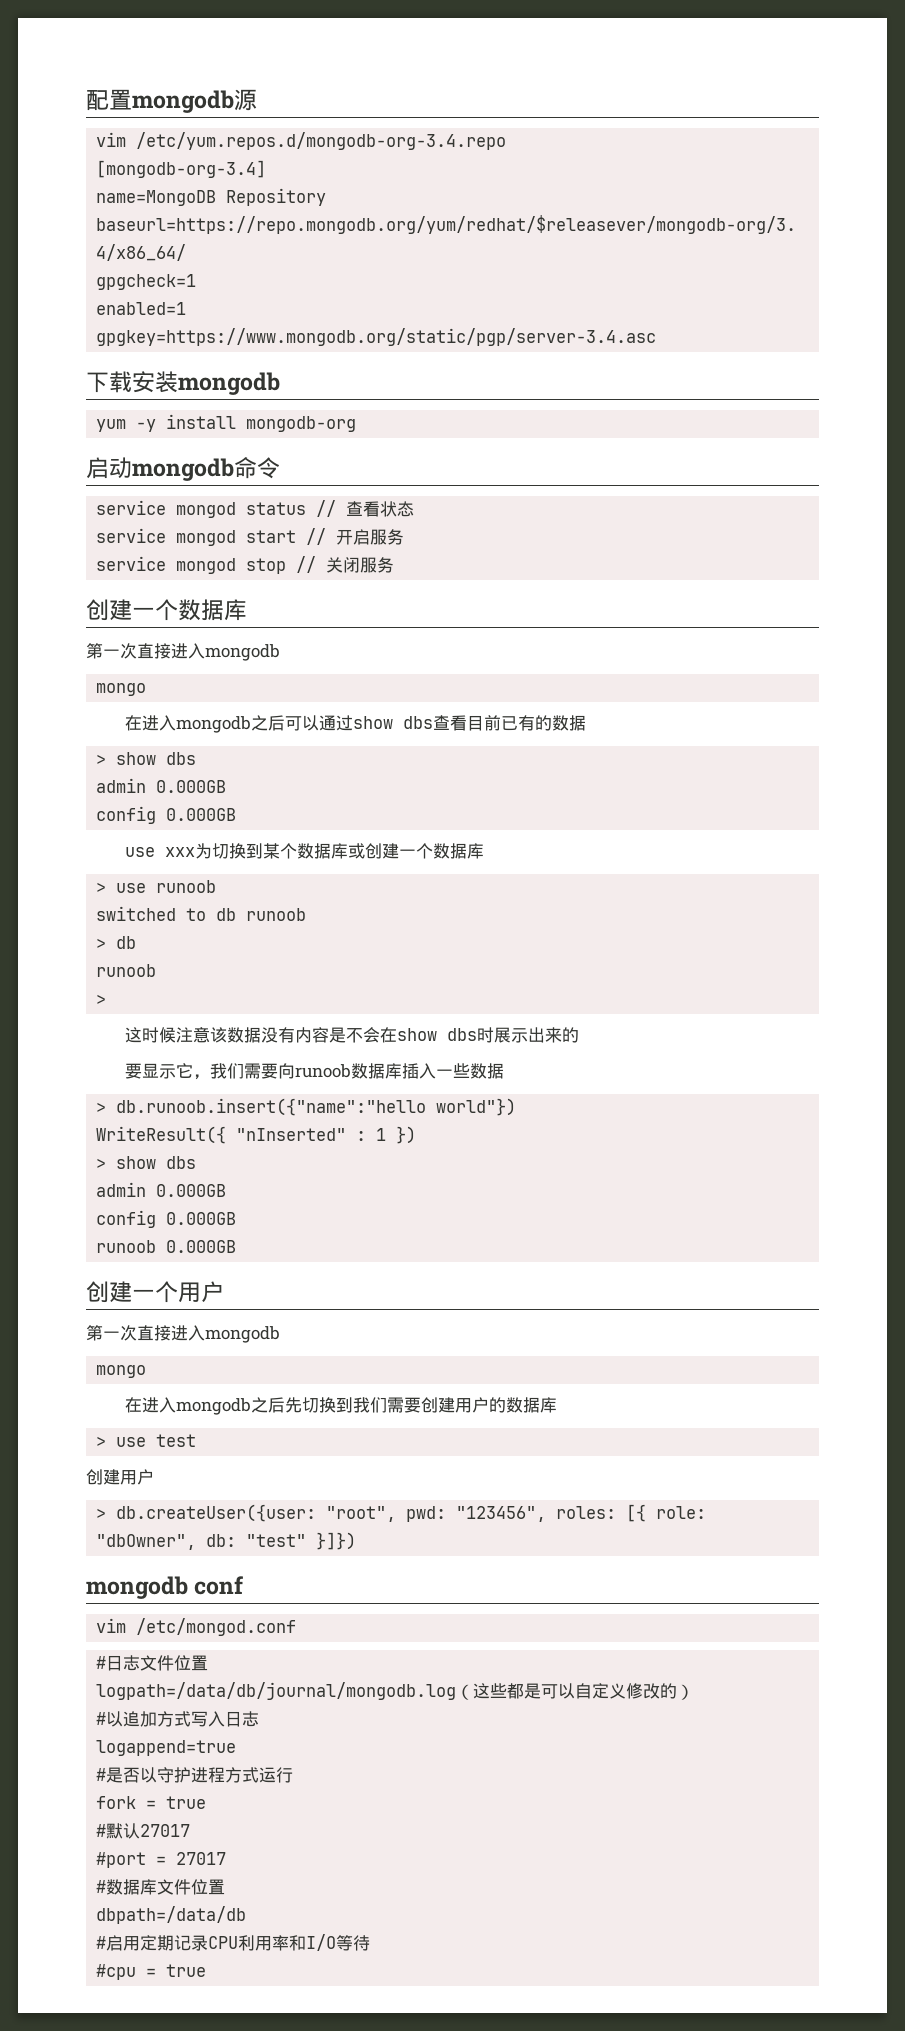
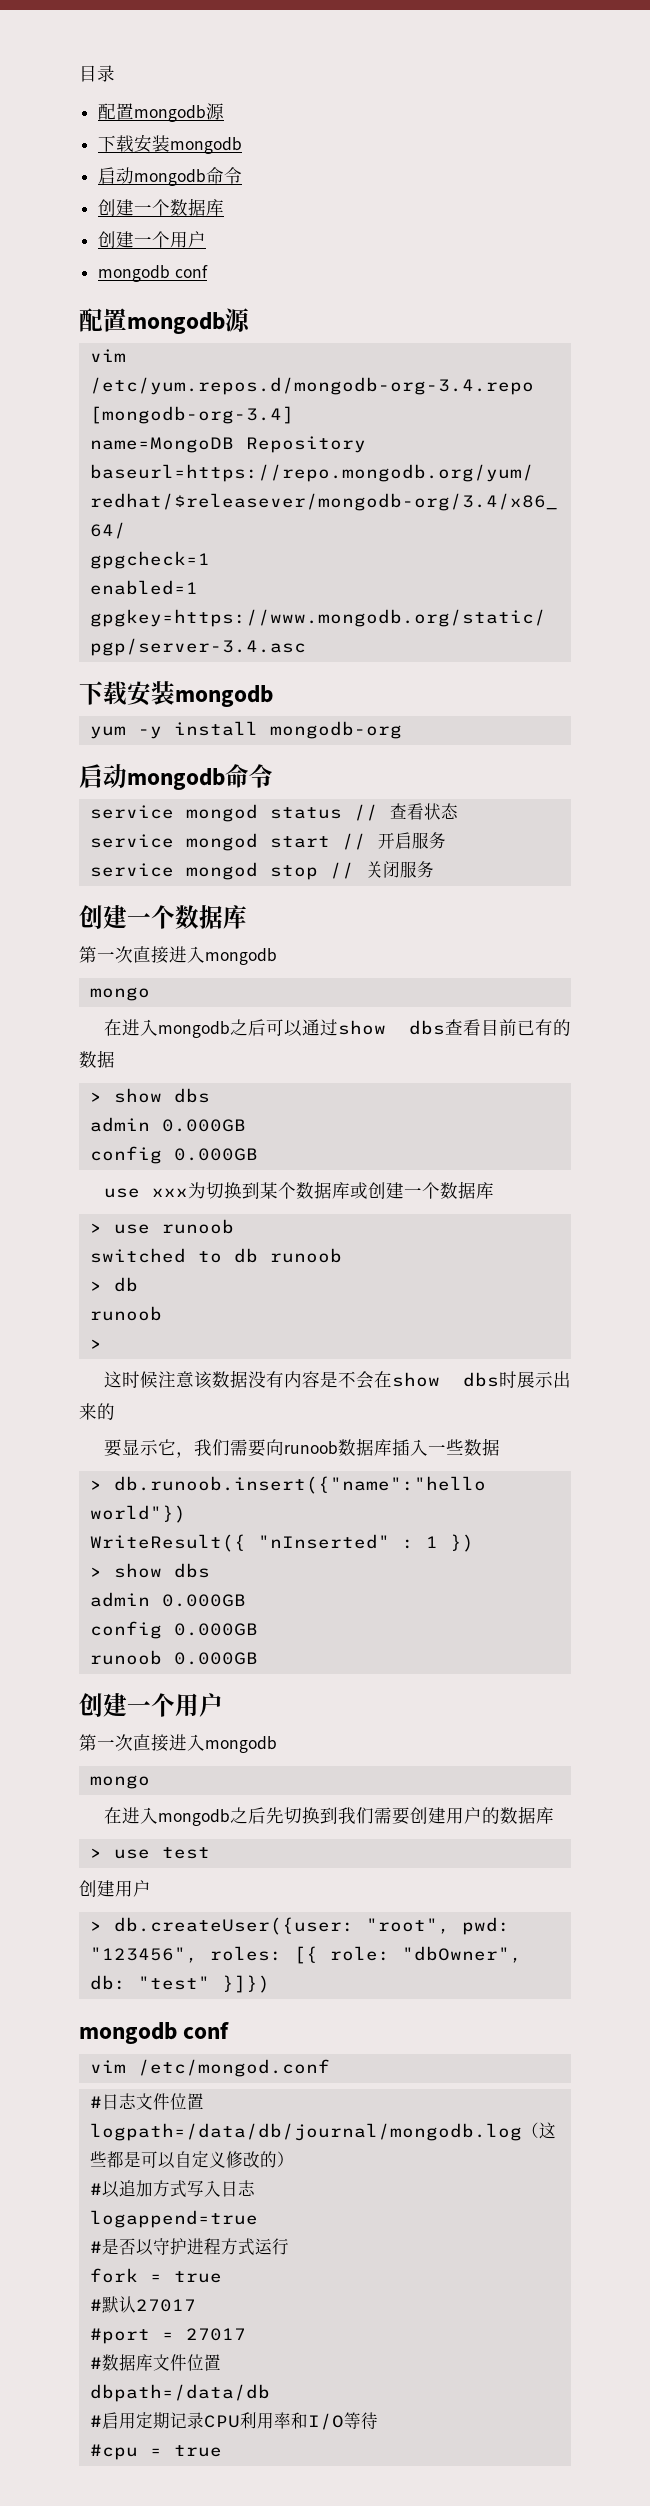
(86, 100) none -> [79,65,115,82] [98,103,225,122] [98,134,243,154] [98,167,243,186] [98,198,225,216] [98,231,207,248] [98,265,208,282] 目录 // 配置mongodb源 // 下载安装mongodb // 启动mongodb命令 // 创建一个数据库 // 创建一个用户 // mongodb conf //

